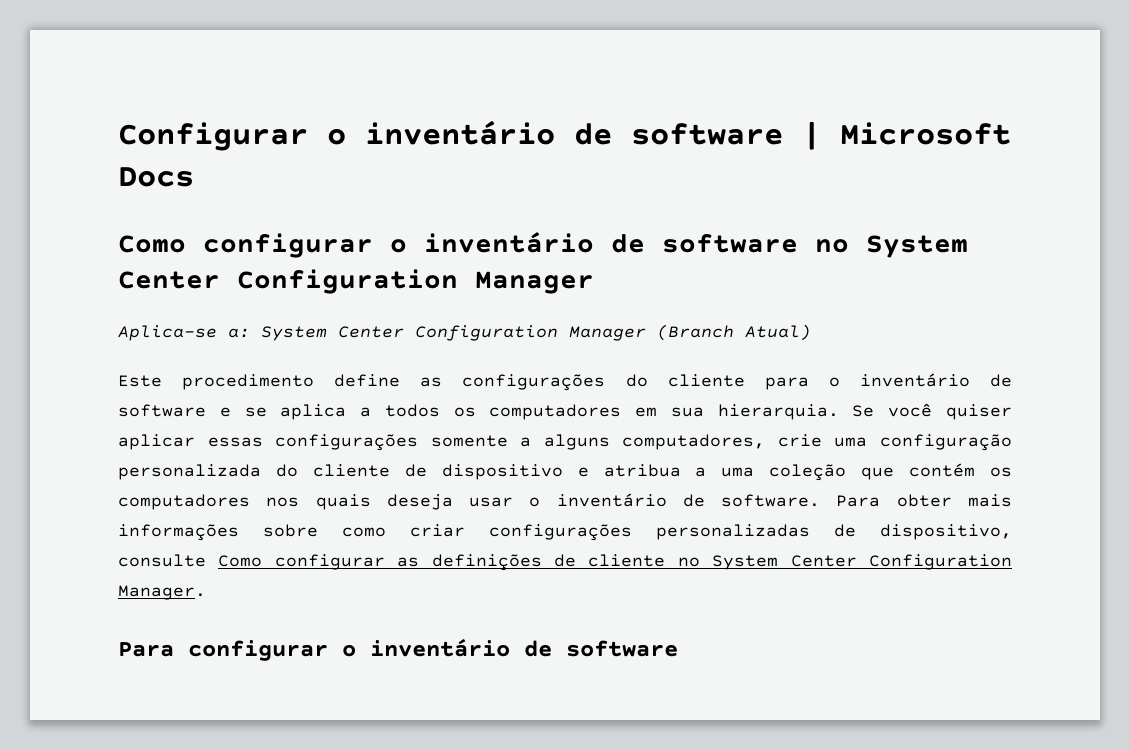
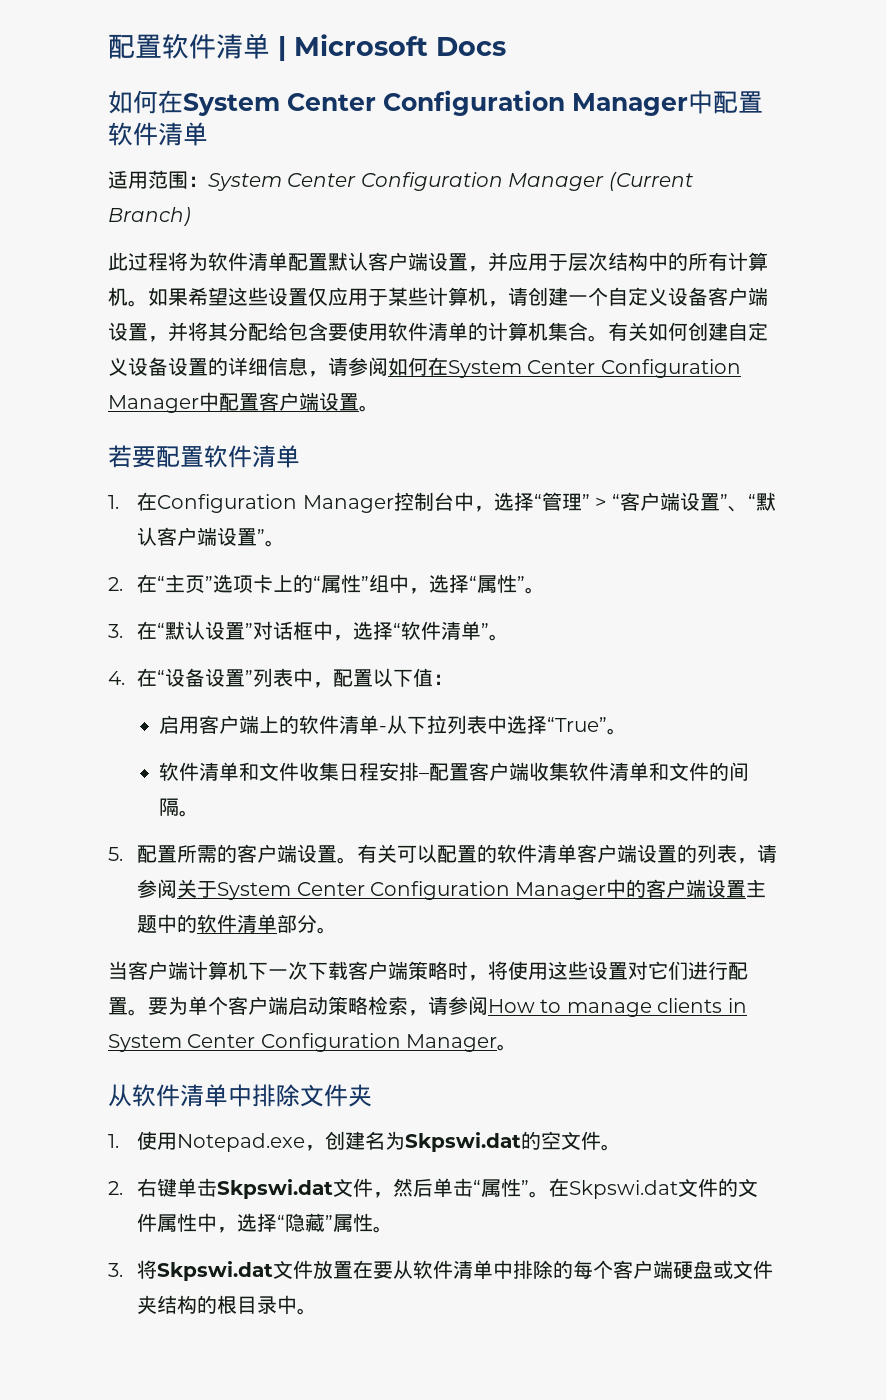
[118,120,1011,151] [118,167,194,187] [118,232,968,258] [118,269,594,294] [118,324,811,341] [118,373,1013,391] [118,403,1012,420] [118,434,1012,451] [118,463,1012,481] [118,493,1012,510] [118,524,1012,541] [118,554,1012,571] [118,585,206,600] [118,638,678,661] Configurar o inventário de software | Microsoft Docs // Como configurar o inventário de software no System Center Configuration Manager // Aplica-se a: System Center Configuration Manager (Branch Atual) // Este procedimento define as configurações do cliente para o inventário de software e se aplica a todos os computadores em sua hierarquia. Se você quiser aplicar essas configurações somente a alguns computadores, crie uma configuração personalizada do cliente de dispositivo e atribua a uma coleção que contém os computadores nos quais deseja usar o inventário de software. Para obter mais informações sobre como criar configurações personalizadas de dispositivo, consulte Como configurar as definições de cliente no System Center Configuration Manager. // Para configurar o inventário de software -> [108,33,506,61] [108,90,763,116] [108,122,208,146] [108,170,693,191] [108,207,191,226] [108,252,768,272] [108,287,768,307] [108,322,768,342] [108,357,741,378] [108,392,379,413] [108,445,300,468] [108,492,777,513] [137,527,286,547] [108,574,546,594] [108,621,510,641] [108,668,454,688] [159,715,628,735] [159,762,750,781] [159,798,200,817] [108,844,778,864] [137,879,767,900] [137,914,338,934] [108,961,748,981] [108,996,747,1017] [108,1033,518,1052] [108,1084,372,1107] [108,1131,622,1152] [108,1178,759,1199] [137,1213,394,1233] [108,1260,774,1281] [137,1295,318,1315] 配置软件清单 | Microsoft Docs // 如何在System Center Configuration Manager中配置软件清单 // 适用范围：System Center Configuration Manager (Current Branch) // 此过程将为软件清单配置默认客户端设置，并应用于层次结构中的所有计算机。如果希望这些设置仅应用于某些计算机，请创建一个自定义设备客户端设置，并将其分配给包含要使用软件清单的计算机集合。有关如何创建自定义设备设置的详细信息，请参阅如何在System Center Configuration Manager中配置客户端设置。 // 若要配置软件清单 // 1.在Configuration Manager控制台中，选择“管理” > “客户端设置”、“默认客户端设置”。 // 2.在“主页”选项卡上的“属性”组中，选择“属性”。 // 3.在“默认设置”对话框中，选择“软件清单”。 // 4.在“设备设置”列表中，配置以下值： // 启用客户端上的软件清单-从下拉列表中选择“True”。 // 软件清单和文件收集日程安排–配置客户端收集软件清单和文件的间隔。 // 5.配置所需的客户端设置。有关可以配置的软件清单客户端设置的列表，请参阅关于System Center Configuration Manager中的客户端设置主题中的软件清单部分。 // 当客户端计算机下一次下载客户端策略时，将使用这些设置对它们进行配置。要为单个客户端启动策略检索，请参阅How to manage clients in System Center Configuration Manager。 // 从软件清单中排除文件夹 // 1.使用Notepad.exe，创建名为Skpswi.dat的空文件。 // 2.右键单击Skpswi.dat文件，然后单击“属性”。在Skpswi.dat文件的文件属性中，选择“隐藏”属性。 // 3.将Skpswi.dat文件放置在要从软件清单中排除的每个客户端硬盘或文件夹结构的根目录中。

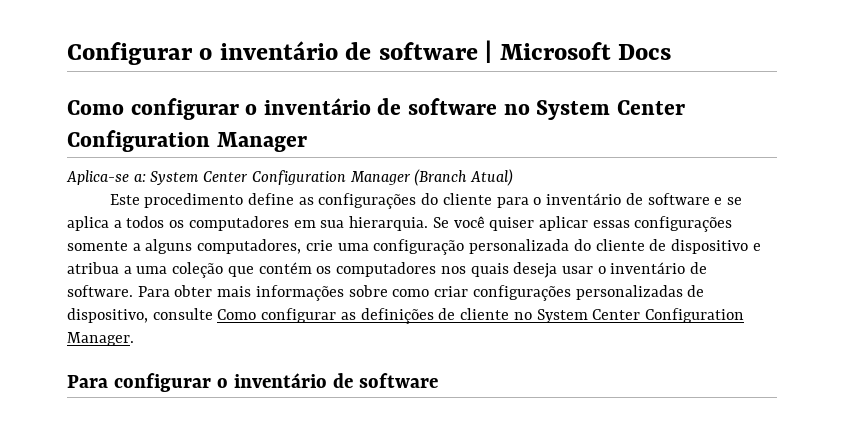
[108,33,506,61] [108,90,763,116] [108,122,208,146] [108,170,693,191] [108,207,191,226] [108,252,768,272] [108,287,768,307] [108,322,768,342] [108,357,741,378] [108,392,379,413] [108,445,300,468] [108,492,777,513] [137,527,286,547] [108,574,546,594] [108,621,510,641] [108,668,454,688] [159,715,628,735] [159,762,750,781] [159,798,200,817] [108,844,778,864] [137,879,767,900] [137,914,338,934] [108,961,748,981] [108,996,747,1017] [108,1033,518,1052] [108,1084,372,1107] [108,1131,622,1152] [108,1178,759,1199] [137,1213,394,1233] [108,1260,774,1281] [137,1295,318,1315] 配置软件清单 | Microsoft Docs // 如何在System Center Configuration Manager中配置软件清单 // 适用范围：System Center Configuration Manager (Current Branch) // 此过程将为软件清单配置默认客户端设置，并应用于层次结构中的所有计算机。如果希望这些设置仅应用于某些计算机，请创建一个自定义设备客户端设置，并将其分配给包含要使用软件清单的计算机集合。有关如何创建自定义设备设置的详细信息，请参阅如何在System Center Configuration Manager中配置客户端设置。 // 若要配置软件清单 // 1.在Configuration Manager控制台中，选择“管理” > “客户端设置”、“默认客户端设置”。 // 2.在“主页”选项卡上的“属性”组中，选择“属性”。 // 3.在“默认设置”对话框中，选择“软件清单”。 // 4.在“设备设置”列表中，配置以下值： // 启用客户端上的软件清单-从下拉列表中选择“True”。 // 软件清单和文件收集日程安排–配置客户端收集软件清单和文件的间隔。 // 5.配置所需的客户端设置。有关可以配置的软件清单客户端设置的列表，请参阅关于System Center Configuration Manager中的客户端设置主题中的软件清单部分。 // 当客户端计算机下一次下载客户端策略时，将使用这些设置对它们进行配置。要为单个客户端启动策略检索，请参阅How to manage clients in System Center Configuration Manager。 // 从软件清单中排除文件夹 // 1.使用Notepad.exe，创建名为Skpswi.dat的空文件。 // 2.右键单击Skpswi.dat文件，然后单击“属性”。在Skpswi.dat文件的文件属性中，选择“隐藏”属性。 // 3.将Skpswi.dat文件放置在要从软件清单中排除的每个客户端硬盘或文件夹结构的根目录中。 -> [67,40,671,65] [67,98,685,120] [67,130,307,152] [66,169,514,186] [109,193,742,209] [67,216,733,232] [67,239,761,255] [67,262,708,278] [67,285,705,301] [67,308,744,324] [67,332,134,346] [67,373,438,392] Configurar o inventário de software | Microsoft Docs // Como configurar o inventário de software no System Center Configuration Manager // Aplica-se a: System Center Configuration Manager (Branch Atual) // Este procedimento define as configurações do cliente para o inventário de software e se aplica a todos os computadores em sua hierarquia. Se você quiser aplicar essas configurações somente a alguns computadores, crie uma configuração personalizada do cliente de dispositivo e atribua a uma coleção que contém os computadores nos quais deseja usar o inventário de software. Para obter mais informações sobre como criar configurações personalizadas de dispositivo, consulte Como configurar as definições de cliente no System Center Configuration Manager. // Para configurar o inventário de software

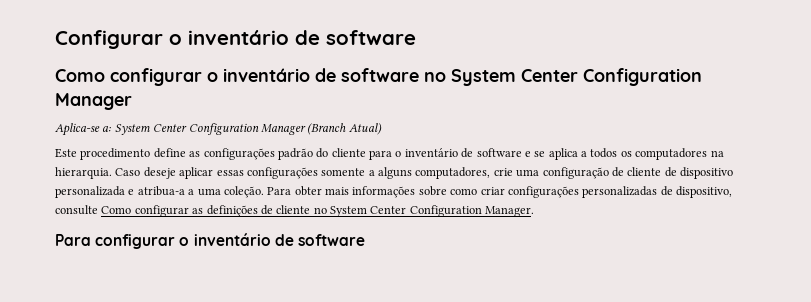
[485,40,671,63] | Microsoft Docs -> (416, 37) none
(417, 201) none -> [277,148,313,160] padrão
[293,216,535,231] em sua hierarquia. Se você quiser -> [710,150,724,157] [55,167,176,179] na hierarquia. Caso deseje
[469,239,591,254] personalizada do -> [611,167,624,177] de
[752,243,761,251] [67,262,708,278] [67,285,133,297] e atribua a uma coleção que contém os computadores nos quais deseja usar o inventário de software. -> [55,186,264,198] personalizada e atribua-a a uma coleção.

